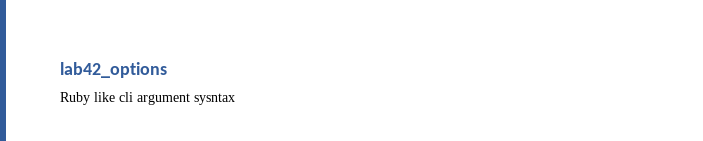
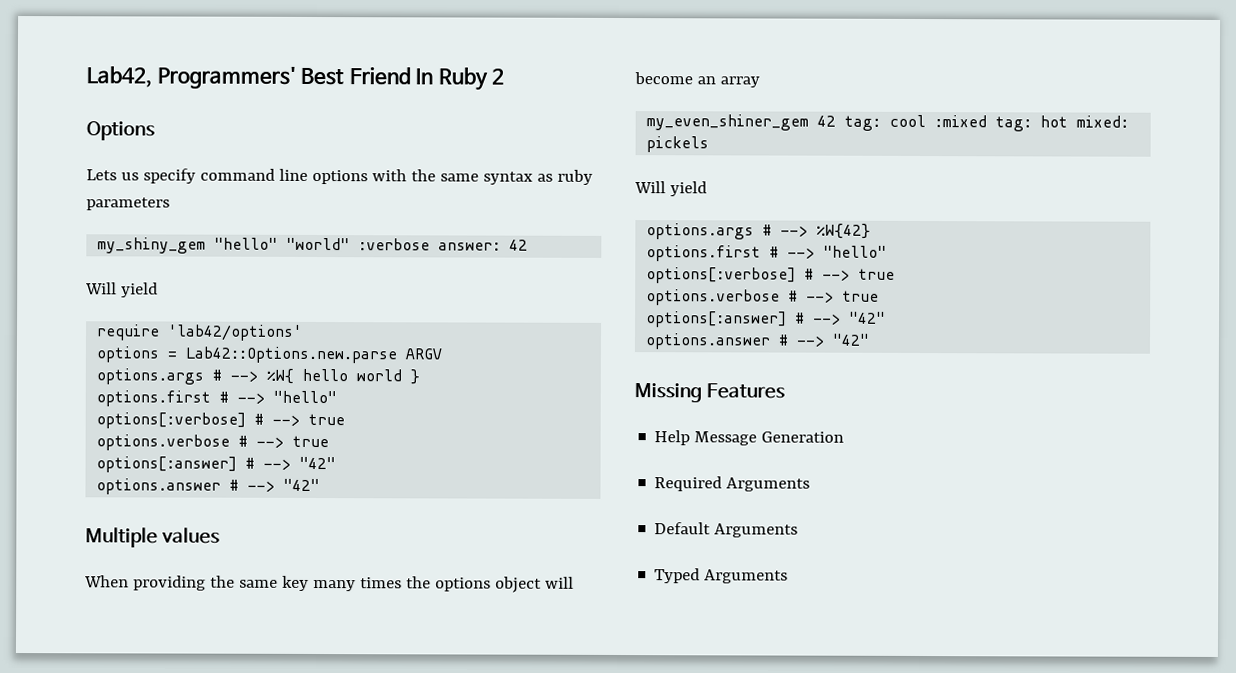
[60,62,167,78] [60,92,235,105] lab42_options // Ruby like cli argument sysntax -> [86,66,505,91] [86,121,155,141] [86,168,593,185] [86,197,170,211] [97,237,529,254] [85,282,158,298] [96,324,304,341] [96,346,443,364] [96,368,421,385] [96,390,338,407] [96,412,346,429] [96,434,330,451] [96,456,337,473] [96,478,321,495] [85,527,220,548] [84,575,574,593] [634,72,760,88] [646,114,1130,132] [646,136,710,153] [634,181,707,197] [646,223,872,240] [646,245,888,262] [646,267,896,284] [646,289,880,306] [646,311,887,328] [645,333,871,350] [634,383,785,403] [654,430,845,446] [654,476,811,492] [654,522,799,538] [654,568,789,584] Lab42, Programmers' Best Friend In Ruby 2 // Options // Lets us specify command line options with the same syntax as ruby parameters // my_shiny_gem "hello" "world" :verbose answer: 42 // Will yield // require 'lab42/options' // options = Lab42::Options.new.parse ARGV // options.args # --> %W{ hello world } // options.first # --> "hello" // options[:verbose] # --> true // options.verbose # --> true // options[:answer] # --> "42" // options.answer # --> "42" // Multiple values // When providing the same key many times the options object will become an array // my_even_shiner_gem 42 tag: cool :mixed tag: hot mixed: pickels // Will yield // options.args # --> %W{42} // options.first # --> "hello" // options[:verbose] # --> true // options.verbose # --> true // options[:answer] # --> "42" // options.answer # --> "42" // Missing Features // Help Message Generation // Required Arguments // Default Arguments // Typed Arguments

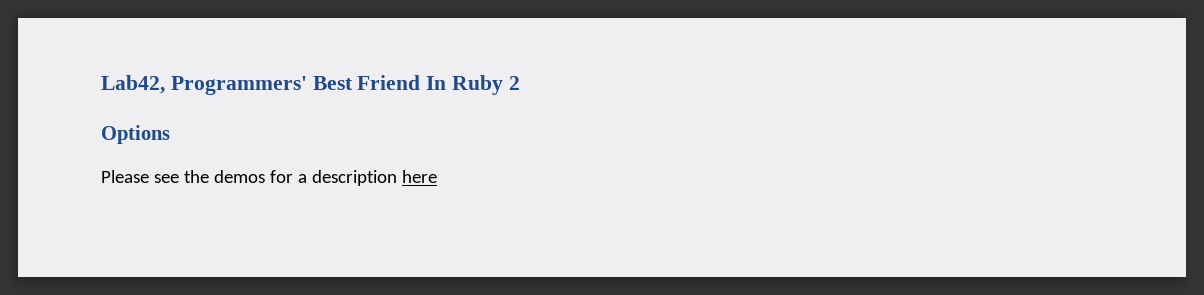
[86,168,593,185] [86,197,170,211] [97,237,529,254] [85,282,158,298] [96,324,304,341] [96,346,443,364] [96,368,421,385] [96,390,338,407] [96,412,346,429] [96,434,330,451] [96,456,337,473] [96,478,321,495] [85,527,220,548] [84,575,574,593] [634,72,760,88] [646,114,1130,132] [646,136,710,153] [634,181,707,197] [646,223,872,240] [646,245,888,262] [646,267,896,284] [646,289,880,306] [646,311,887,328] [645,333,871,350] [634,383,785,403] [654,430,845,446] [654,476,811,492] [654,522,799,538] [654,568,789,584] Lets us specify command line options with the same syntax as ruby parameters // my_shiny_gem "hello" "world" :verbose answer: 42 // Will yield // require 'lab42/options' // options = Lab42::Options.new.parse ARGV // options.args # --> %W{ hello world } // options.first # --> "hello" // options[:verbose] # --> true // options.verbose # --> true // options[:answer] # --> "42" // options.answer # --> "42" // Multiple values // When providing the same key many times the options object will become an array // my_even_shiner_gem 42 tag: cool :mixed tag: hot mixed: pickels // Will yield // options.args # --> %W{42} // options.first # --> "hello" // options[:verbose] # --> true // options.verbose # --> true // options[:answer] # --> "42" // options.answer # --> "42" // Missing Features // Help Message Generation // Required Arguments // Default Arguments // Typed Arguments -> [101,170,437,186] Please see the demos for a description here

